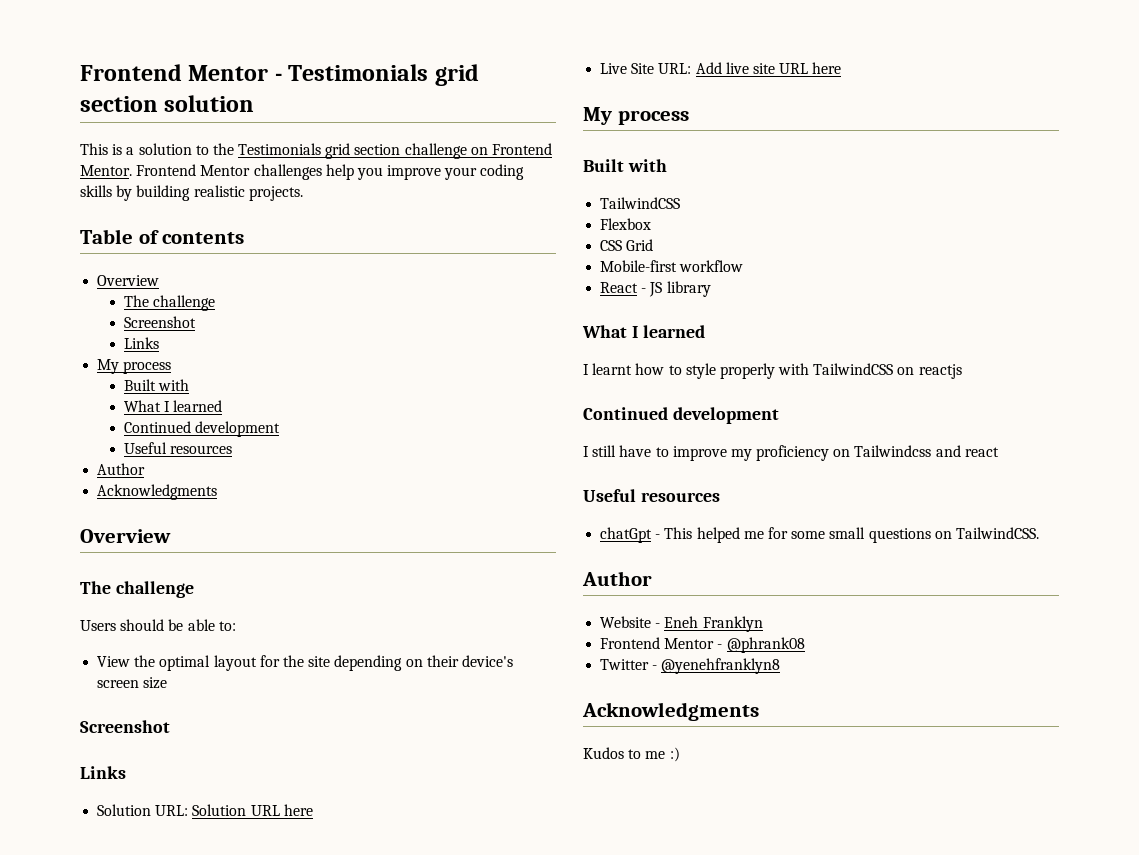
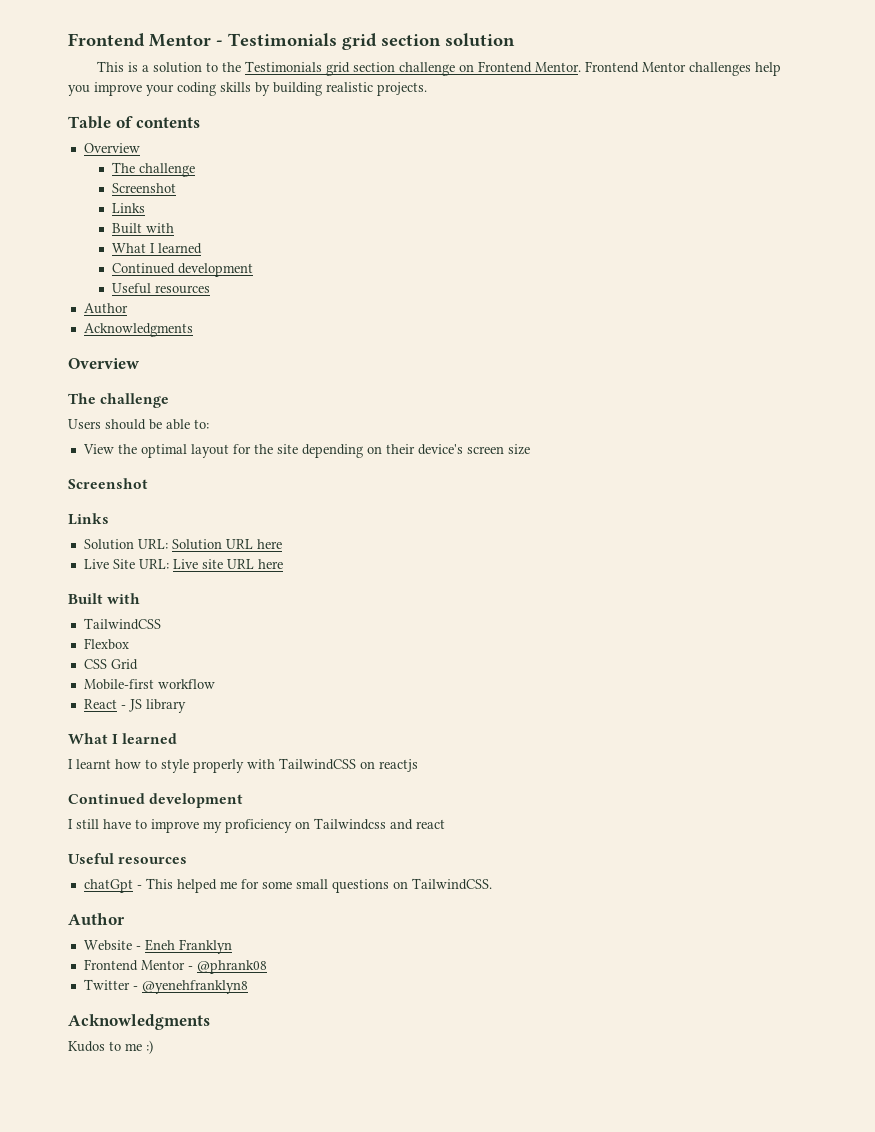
[97,359,172,374] // My process -> (146, 208) none
[695,62,749,74] Add live -> [172,559,198,569] Live
[583,107,689,125] // My process -> (283, 564) none

